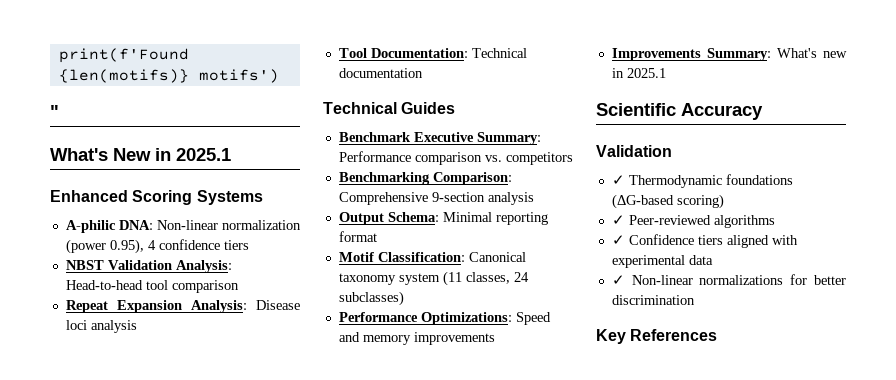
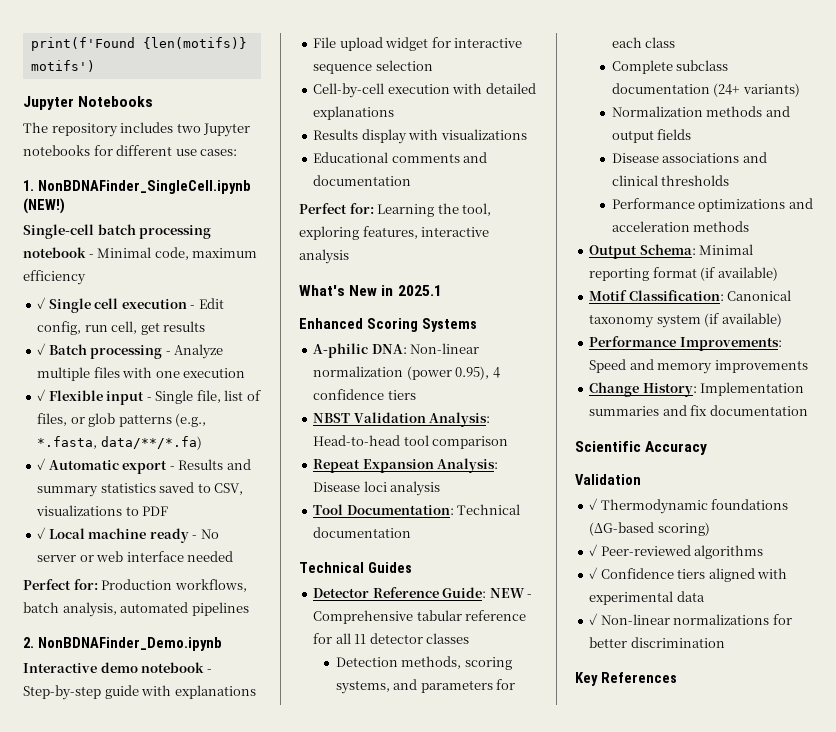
[50,105,59,118] " -> [23,96,154,110] [23,122,251,137] [23,145,238,156] [23,180,251,194] [23,198,65,214] [23,224,212,239] [23,247,258,260] [23,270,86,285] [37,297,224,313] [37,321,206,335] [37,343,224,359] [37,367,246,381] [37,389,261,405] [37,413,207,427] [37,436,202,450] [37,458,251,474] [37,482,244,497] [36,505,169,516] [37,527,219,543] [37,551,234,562] [23,579,247,592] [23,602,249,617] [23,637,222,651] [23,662,212,673] [23,685,256,700] [313,37,523,51] [313,60,433,74] [313,83,536,98] [313,106,395,120] [313,129,527,144] [313,152,488,163] [313,175,412,186] [299,203,492,217] [299,226,490,240] [299,249,349,264] Jupyter Notebooks // The repository includes two Jupyter notebooks for different use cases: // 1. NonBDNAFinder_SingleCell.ipynb (NEW!) // Single-cell batch processing notebook - Minimal code, maximum efficiency // ✓ Single cell execution - Edit config, run cell, get results // ✓ Batch processing - Analyze multiple files with one execution // ✓ Flexible input - Single file, list of files, or glob patterns (e.g., *.fasta, data/**/*.fa) // ✓ Automatic export - Results and summary statistics saved to CSV, visualizations to PDF // ✓ Local machine ready - No server or web interface needed // Perfect for: Production workflows, batch analysis, automated pipelines // 2. NonBDNAFinder_Demo.ipynb // Interactive demo notebook - Step-by-step guide with explanations // File upload widget for interactive sequence selection // Cell-by-cell execution with detailed explanations // Results display with visualizations // Educational comments and documentation // Perfect for: Learning the tool, exploring features, interactive analysis
[338,132,541,145] [338,151,573,165] [338,172,512,185] [338,192,534,205] Benchmark Executive Summary: Performance comparison vs. competitors // Benchmarking Comparison: Comprehensive 9-section analysis -> [313,587,533,598] [313,610,527,624] [313,633,470,644] [335,656,512,670] [335,679,516,694] [611,37,676,48] [611,60,729,74] [611,83,800,97] [611,106,790,117] [611,129,692,143] [611,152,767,163] [611,175,730,186] [611,198,813,212] [611,221,750,232] Detector Reference Guide: NEW - Comprehensive tabular reference for all 11 detector classes // Detection methods, scoring systems, and parameters for each class // Complete subclass documentation (24+ variants) // Normalization methods and output fields // Disease associations and clinical thresholds // Performance optimizations and acceleration methods
(377, 236) none -> [700,267,778,281] (if available)
[442,271,529,286] [338,291,404,306] [338,312,512,325] (11 classes, 24 subclasses) // Performance Optimizations: -> [704,313,782,327] [589,336,782,351] (if available) // Performance Improvements:
[611,48,847,61] [611,68,666,78] Improvements Summary: What's new in 2025.1 -> [589,382,805,397] [589,405,808,416] Change History: Implementation summaries and fix documentation

